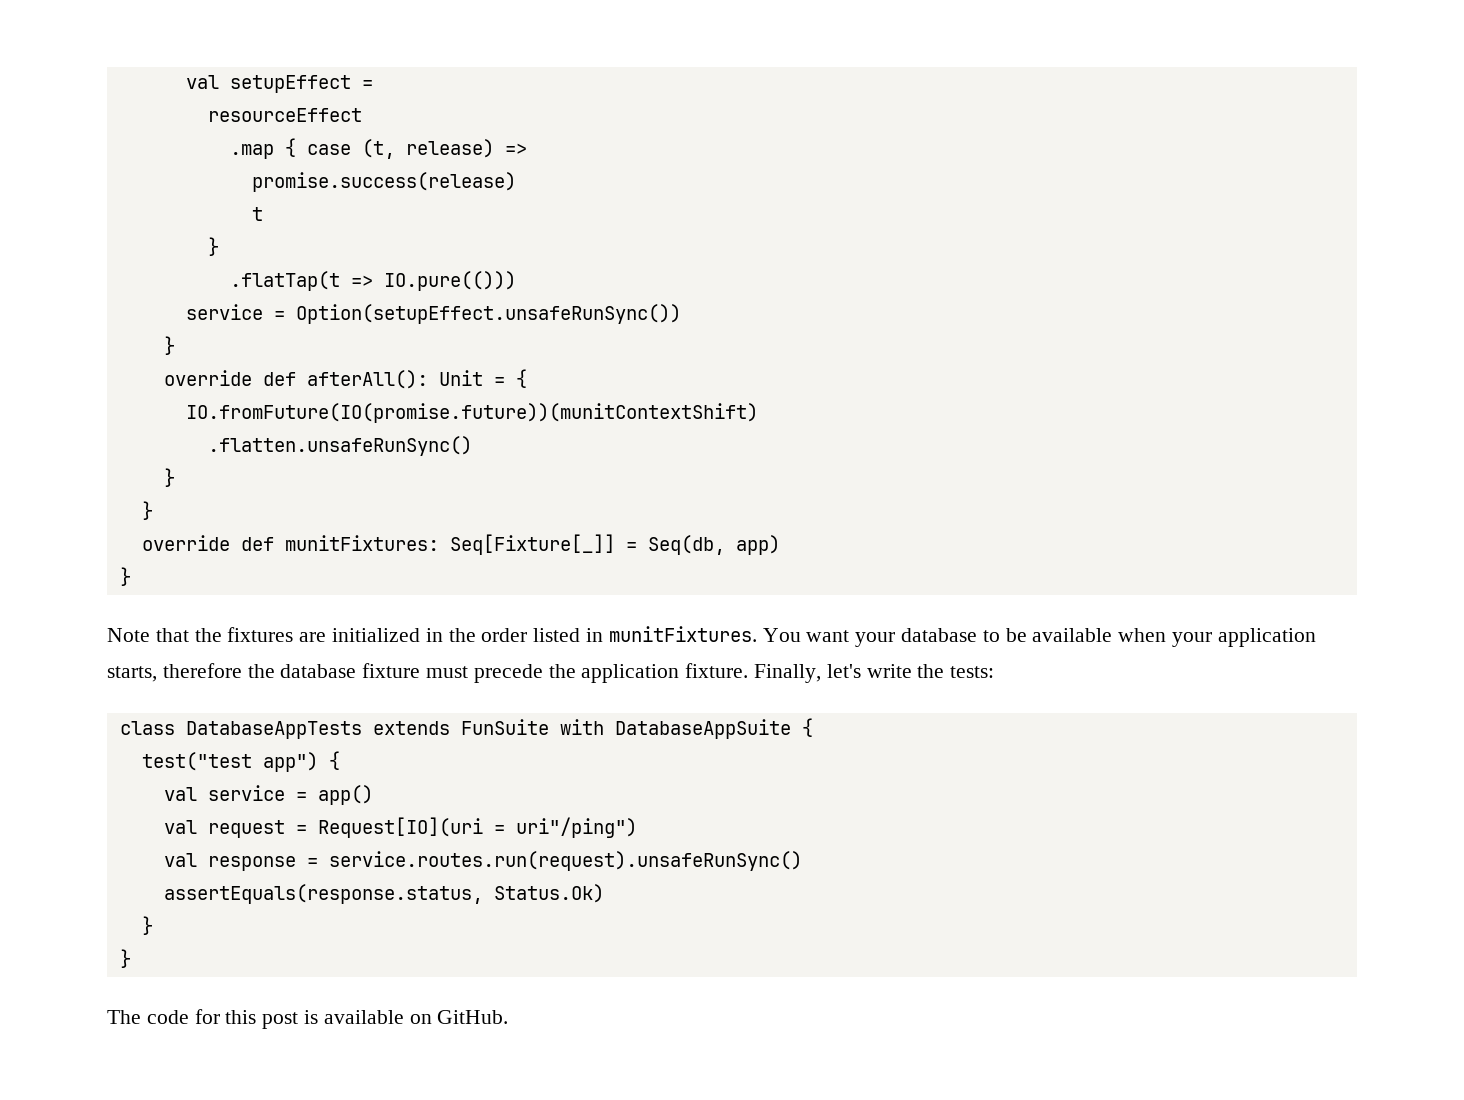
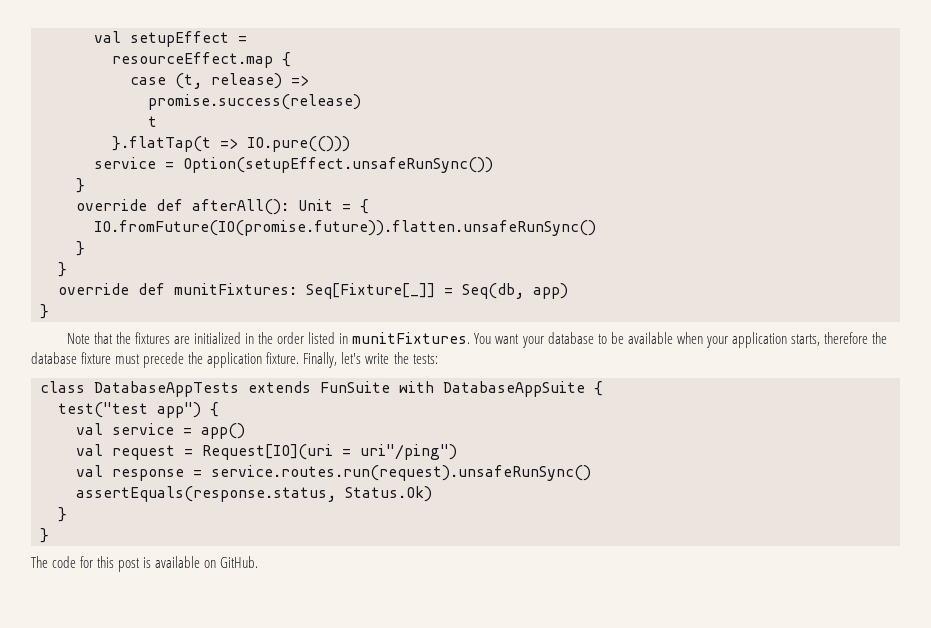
[207,108,362,122] [229,138,296,159] resourceEffect // .map { -> [112,52,291,68] resourceEffect.map { //
[207,237,219,256] [229,271,340,291] } // .flatTap(t -> [112,136,211,152] }.flatTap(t
[185,403,758,423] [207,436,472,456] IO.fromFuture(IO(promise.future))(munitContextShift) // .flatten.unsafeRunSync() -> [94,220,596,236] IO.fromFuture(IO(promise.future)).flatten.unsafeRunSync()

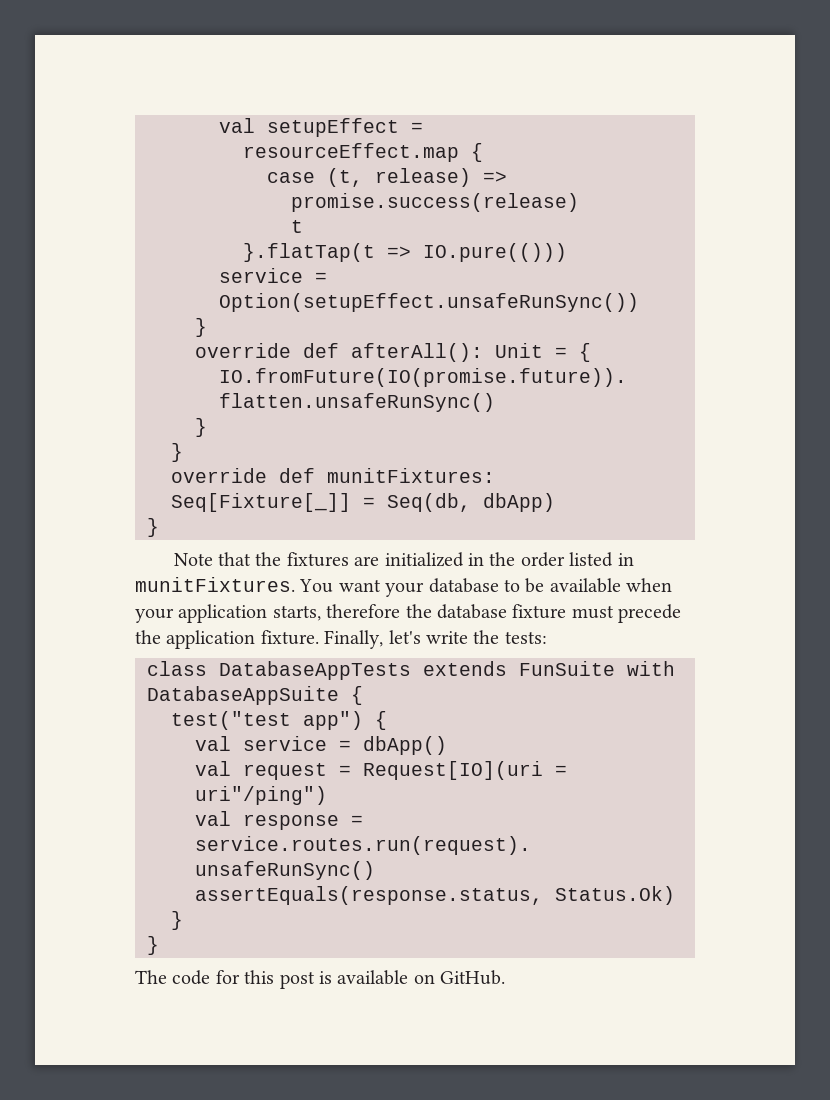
[533,283,568,299] app) -> [483,493,555,512] dbApp)
[201,423,245,439] app() -> [363,736,447,755] dbApp()

